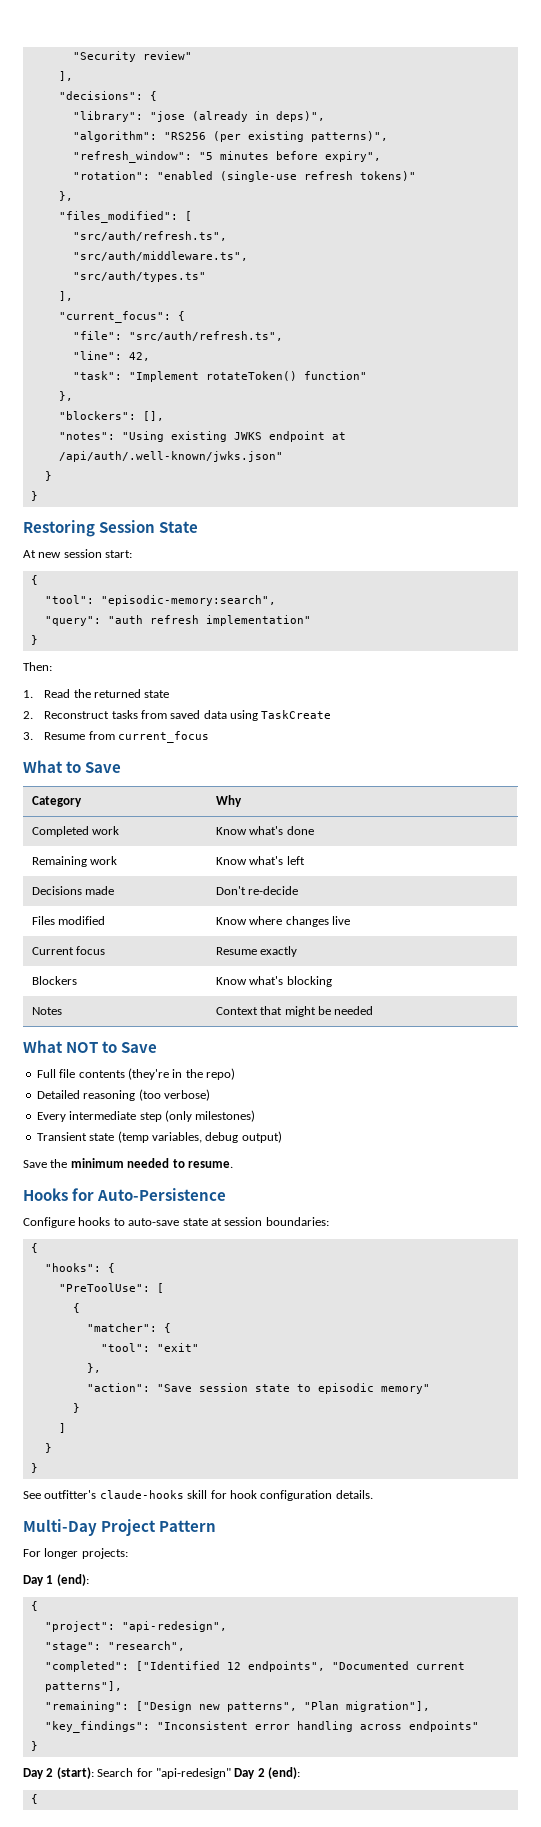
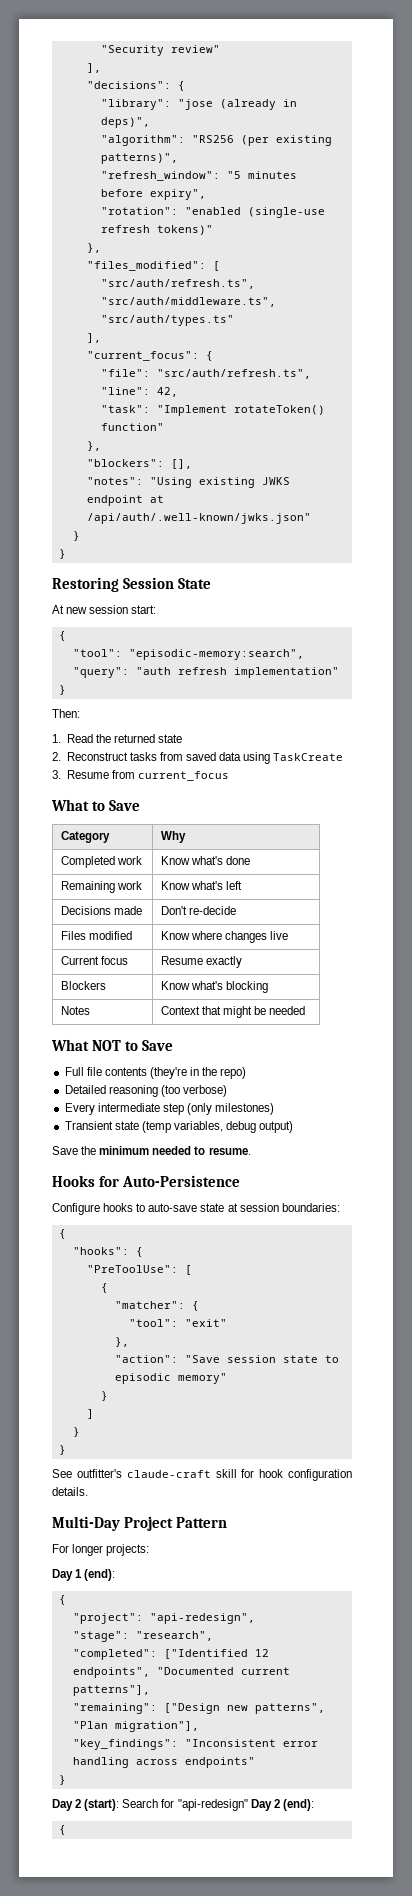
[99,1490,184,1499] claude-hooks -> [126,1470,211,1478] claude-craft

